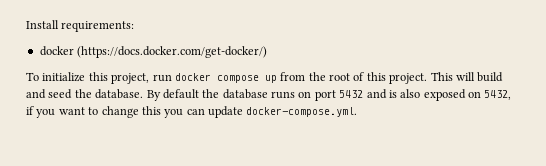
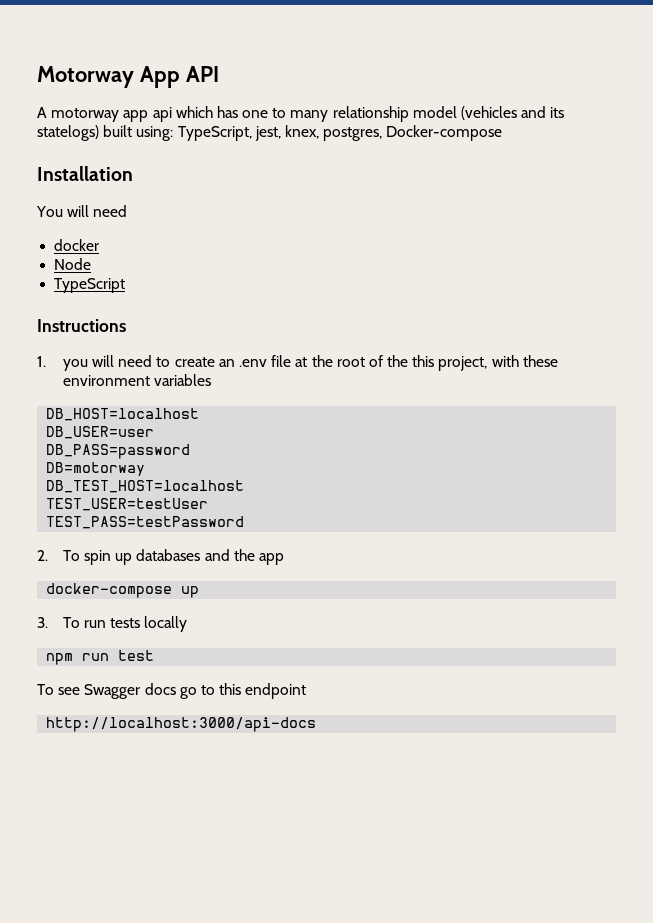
[26,20,135,32] [39,46,268,58] [26,72,504,84] [26,89,512,101] [26,106,358,118] Install requirements: // docker (https://docs.docker.com/get-docker/) // To initialize this project, run docker compose up from the root of this project. This will build and seed the database. By default the database runs on port 5432 and is also exposed on 5432, if you want to change this you can update docker-compose.yml. -> [37,66,219,88] [37,106,565,122] [37,125,503,141] [37,166,133,181] [36,205,128,217] [54,239,100,251] [54,258,92,270] [54,278,126,293] [37,319,126,332] [37,355,558,371] [62,374,212,386] [46,408,200,421] [46,426,155,439] [46,444,191,459] [46,462,146,476] [46,480,245,493] [46,498,209,511] [46,516,245,529] [37,549,284,565] [46,583,200,598] [37,616,188,632] [46,650,155,665] [37,683,307,699] [46,717,317,732] Motorway App API // A motorway app api which has one to many relationship model (vehicles and its statelogs) built using: TypeScript, jest, knex, postgres, Docker-compose // Installation // You will need // docker // Node // TypeScript // Instructions // 1. you will need to create an .env file at the root of the this project, with these environment variables // DB_HOST=localhost // DB_USER=user // DB_PASS=password // DB=motorway // DB_TEST_HOST=localhost // TEST_USER=testUser // TEST_PASS=testPassword // 2. To spin up databases and the app // docker-compose up // 3. To run tests locally // npm run test // To see Swagger docs go to this endpoint // http://localhost:3000/api-docs

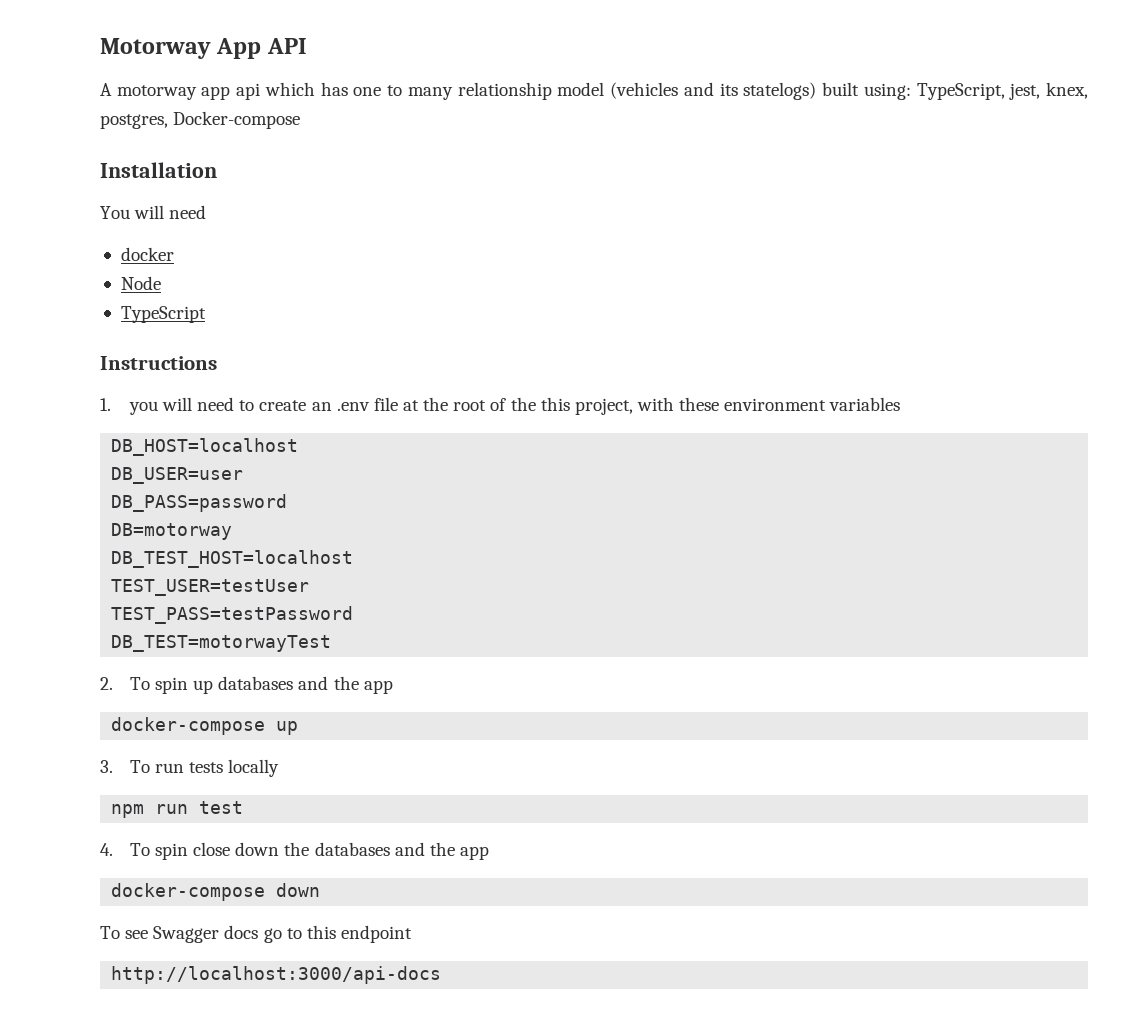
(245, 522) none -> [111,635,332,652] // DB_TEST=motorwayTest
(155, 655) none -> [100,842,489,860] [111,883,321,901] // 4. To spin close down the databases and the app // docker-compose down

